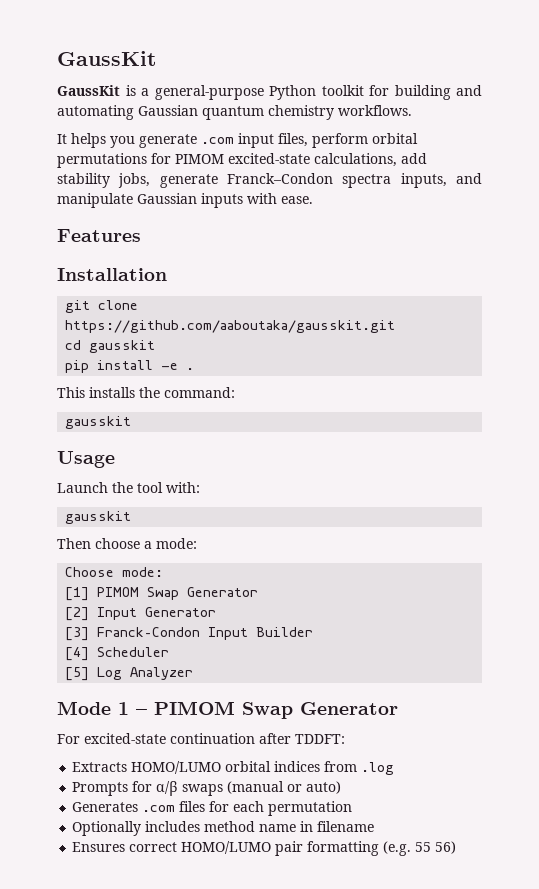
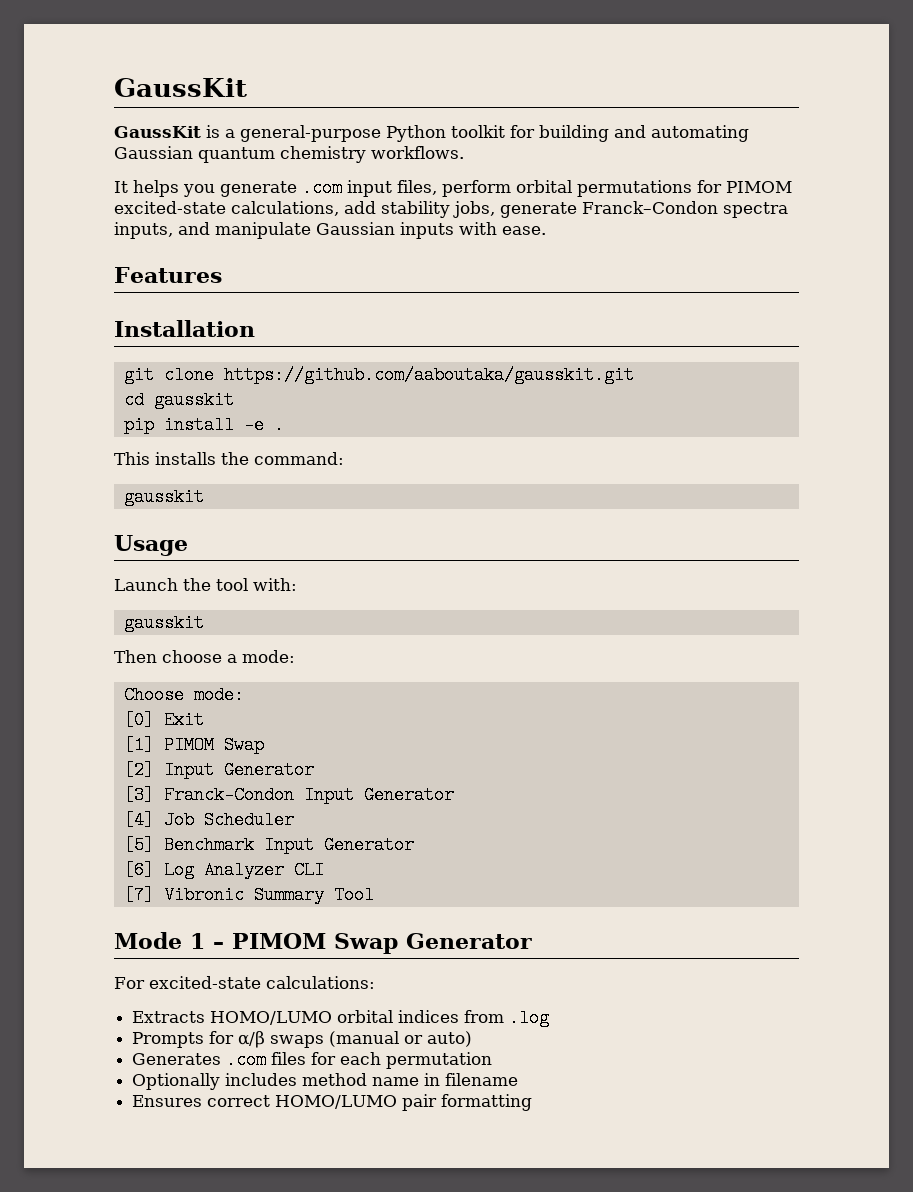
(164, 572) none -> [123,711,204,729] // [0] Exit
[187,587,259,597] Generator -> (264, 745) none
[256,627,314,637] Builder -> [363,786,454,804] Generator
(90, 654) none -> [163,811,194,829] Job
[97,667,194,680] Log Analyzer -> [163,836,414,854] [123,861,324,879] [123,886,374,904] Benchmark Input Generator // [6] Log Analyzer CLI // [7] Vibronic Summary Tool
[170,733,345,744] continuation after TDDFT: -> [265,976,375,989] calculations:
[383,841,457,856] (e.g. 55 56) -> (533, 1102) none

